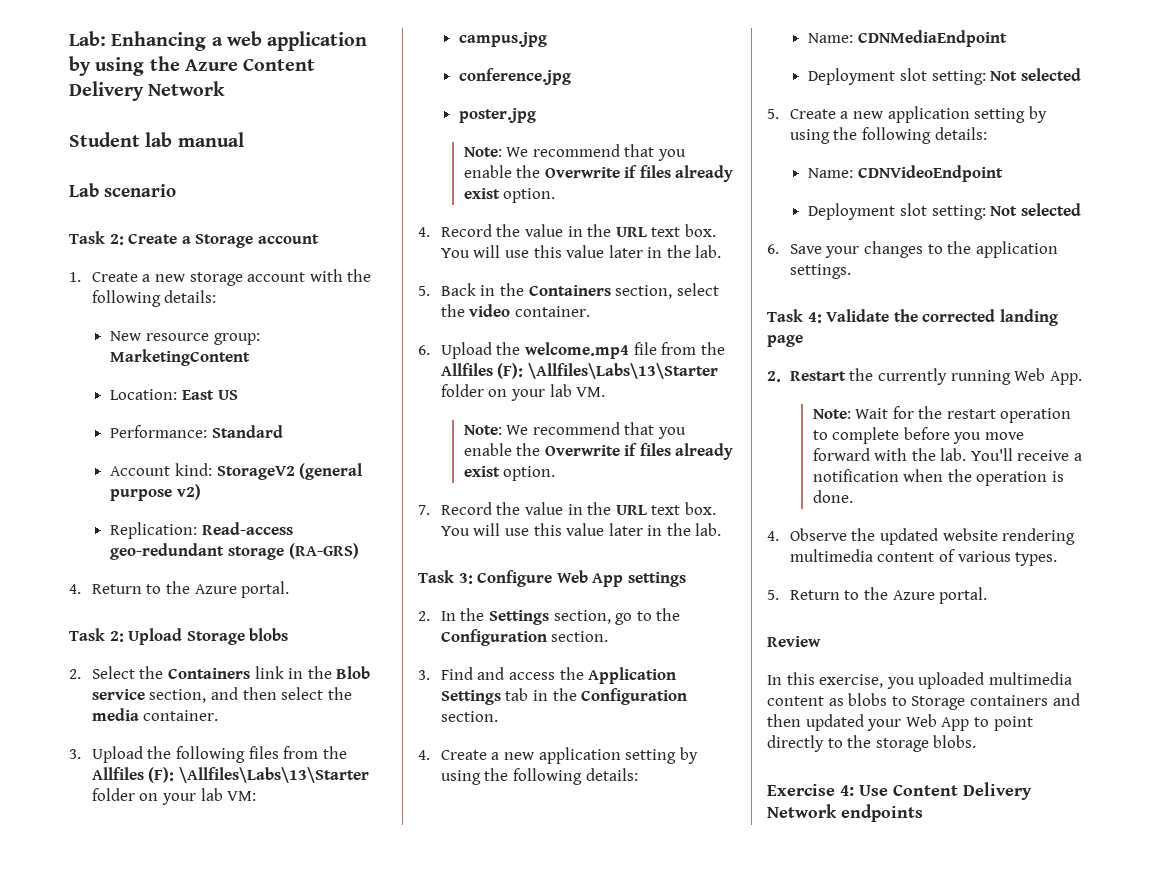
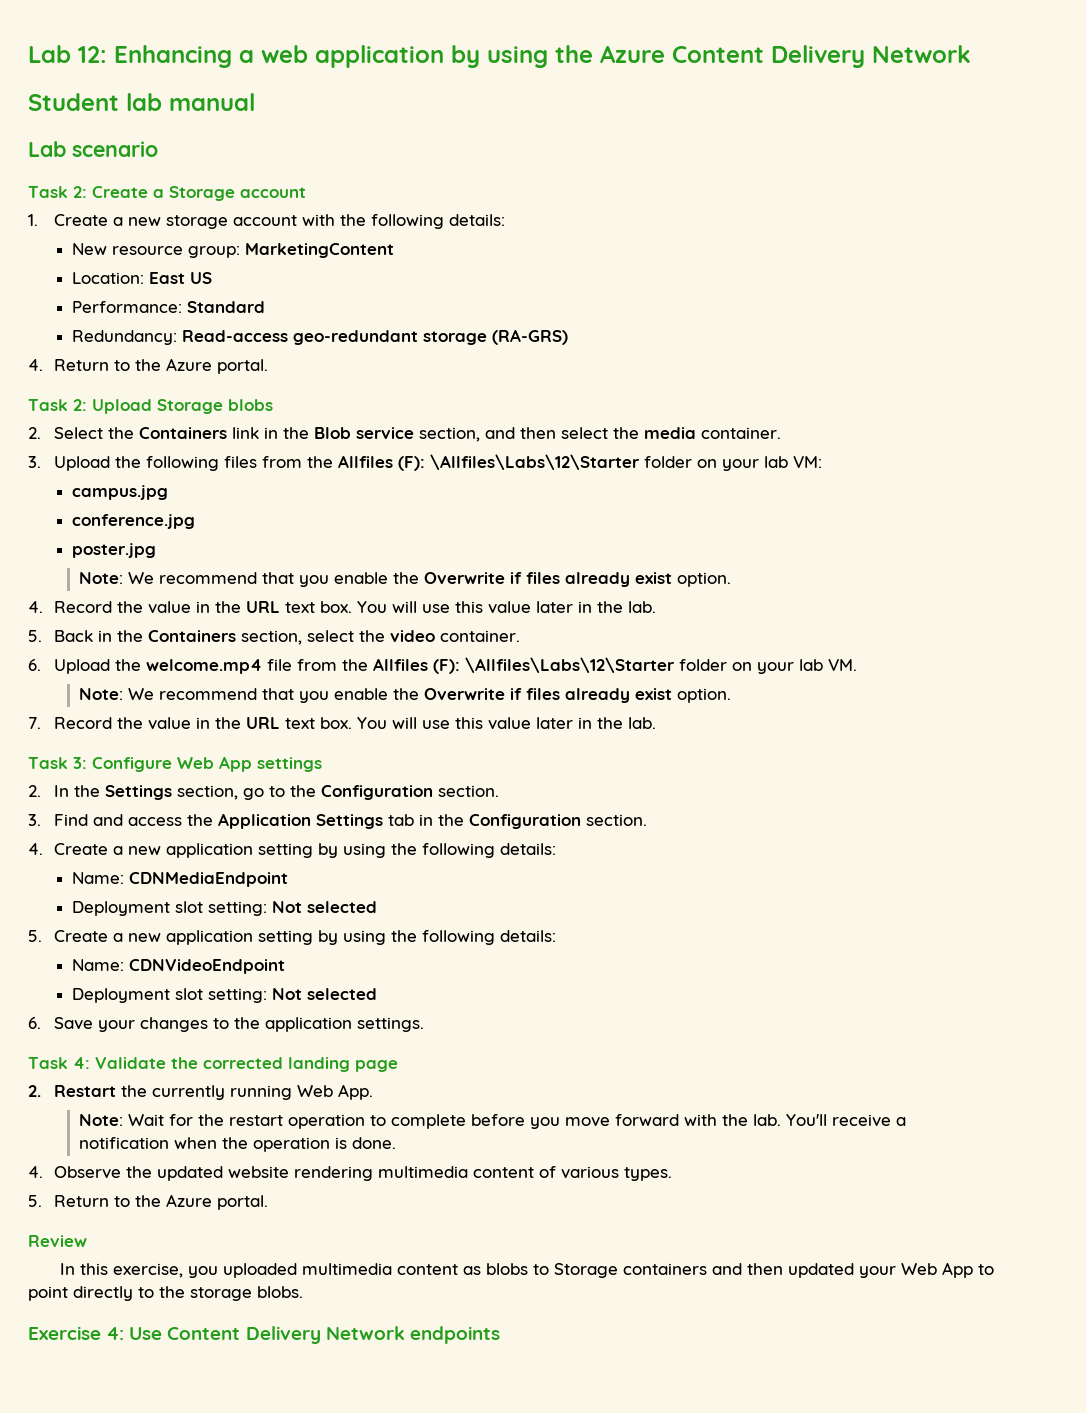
[69,31,106,46] Lab: -> [28,45,107,63] Lab 12:
[110,463,363,480] [110,484,202,501] [110,522,198,539] Account kind: StorageV2 (general purpose v2) // Replication: -> [72,330,178,345] Redundancy:
[178,767,369,783] \Allfiles\Labs\13\Starter -> [429,454,640,470] \Allfiles\Labs\12\Starter
[527,363,718,379] \Allfiles\Labs\13\Starter -> [464,657,675,673] \Allfiles\Labs\12\Starter

